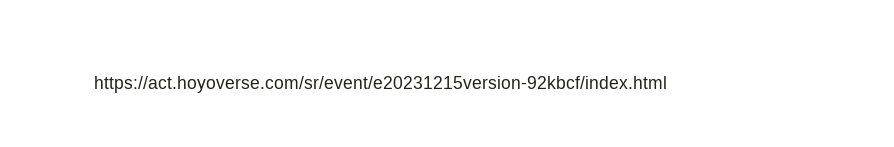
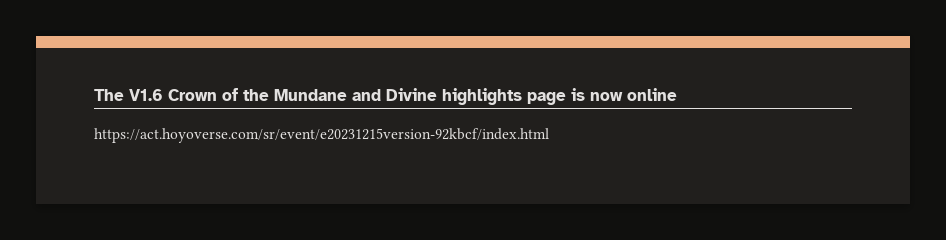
(94, 84) none -> [94,88,677,105] The V1.6 Crown of the Mundane and Divine highlights page is now online //

